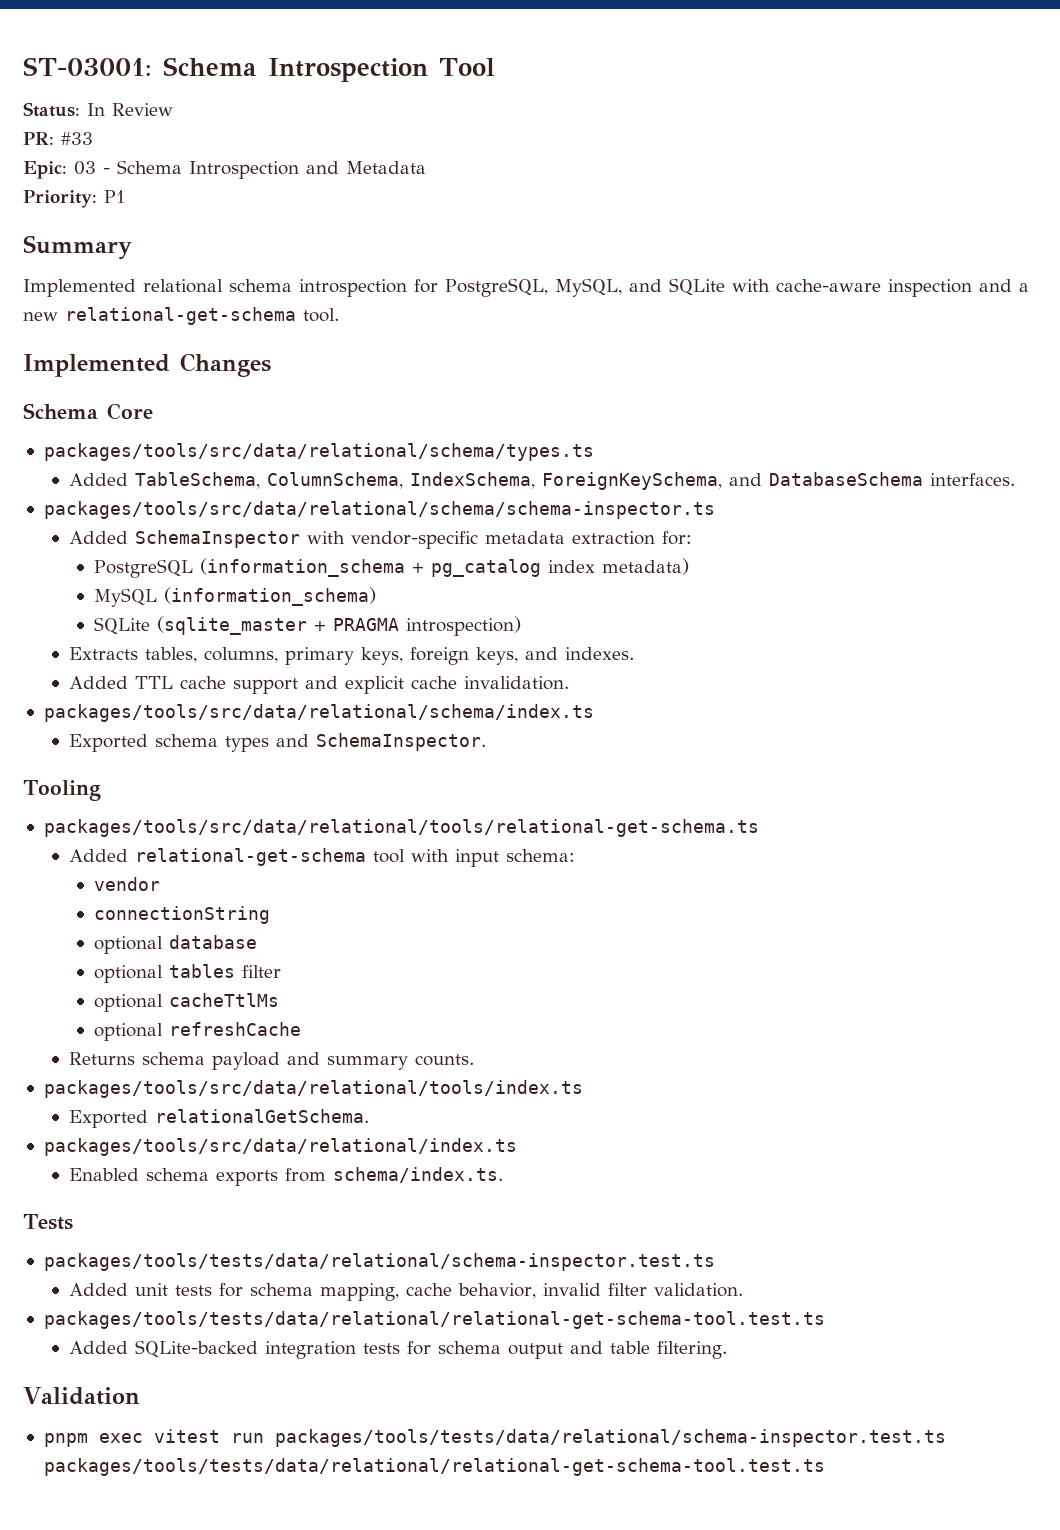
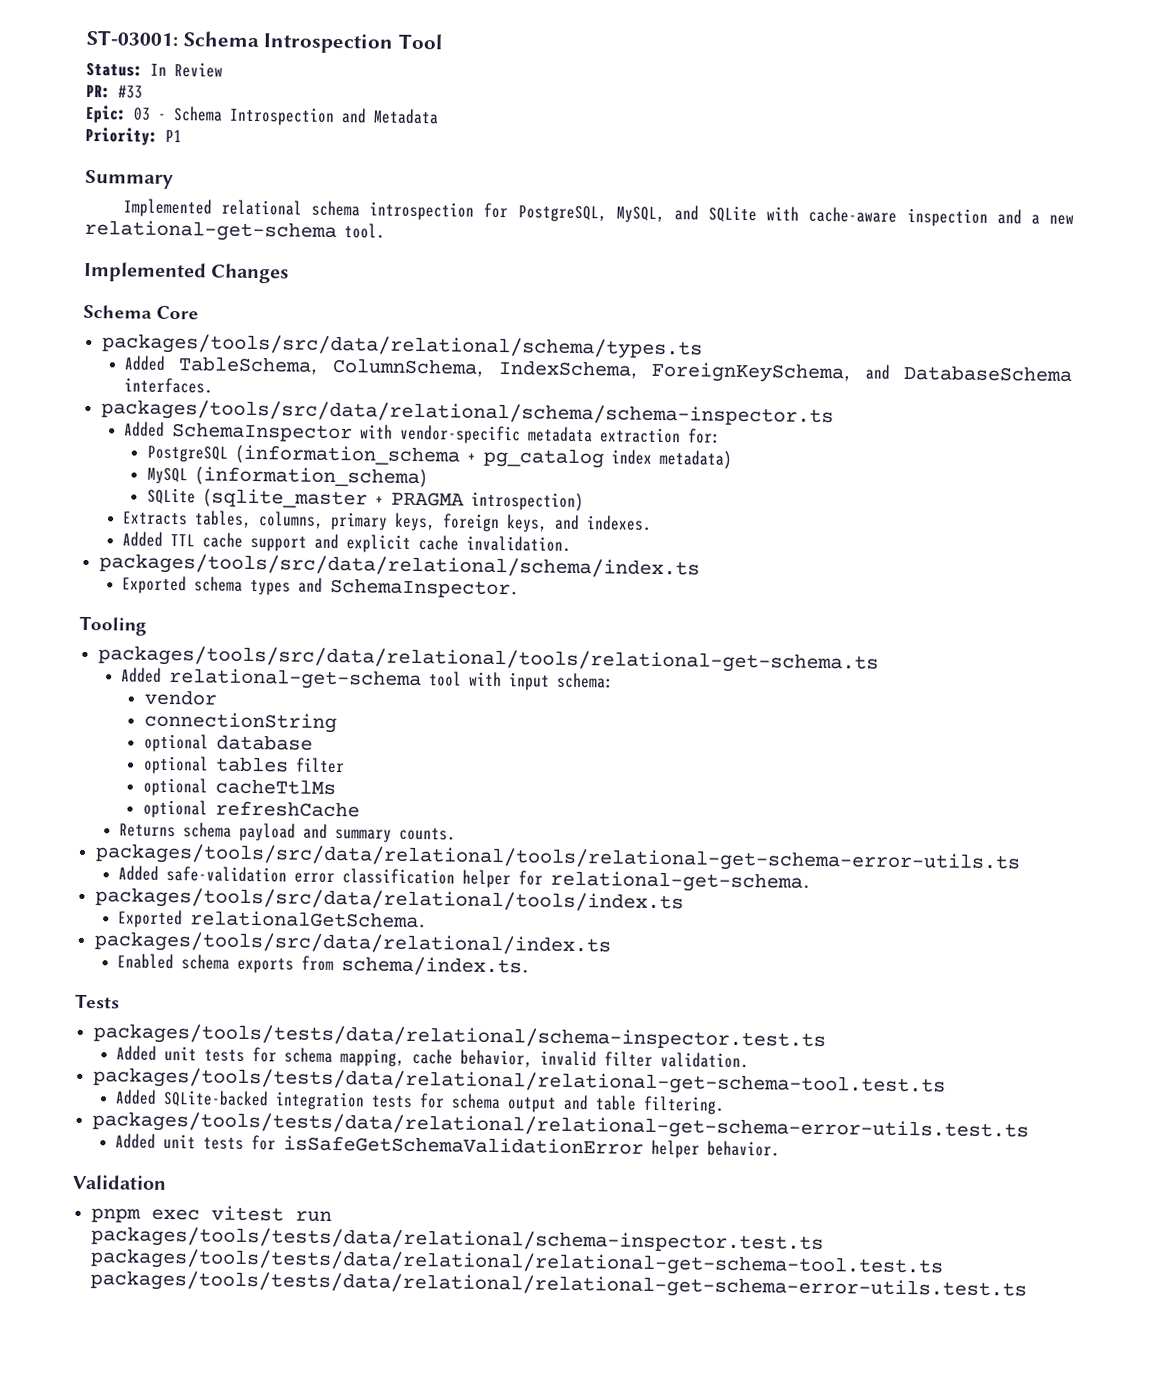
(475, 1060) none -> [94,843,1021,874] [118,865,812,893] // packages/tools/src/data/relational/tools/relational-get-schema-error-utils.ts // Added safe-validation error classification helper for relational-get-schema.
(728, 1350) none -> [91,1111,1029,1142] [115,1133,781,1159] // packages/tools/tests/data/relational/relational-get-schema-error-utils.test.ts // Added unit tests for isSafeGetSchemaValidationError helper behavior.
(825, 1467) none -> [89,1270,1027,1301] packages/tools/tests/data/relational/relational-get-schema-error-utils.test.ts

